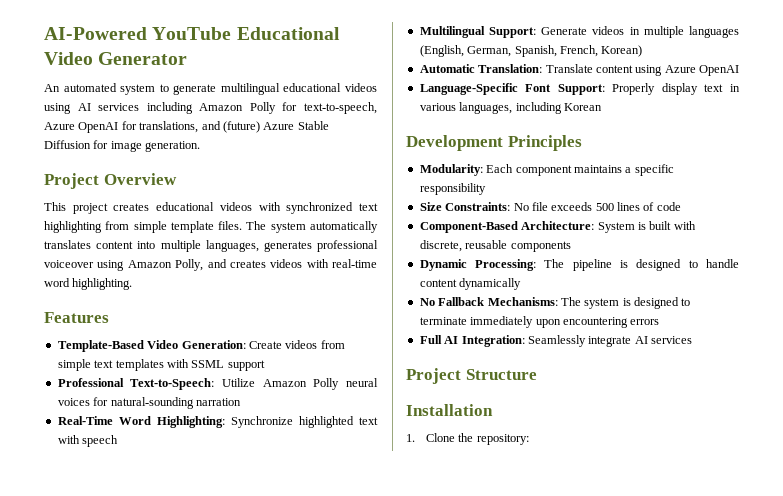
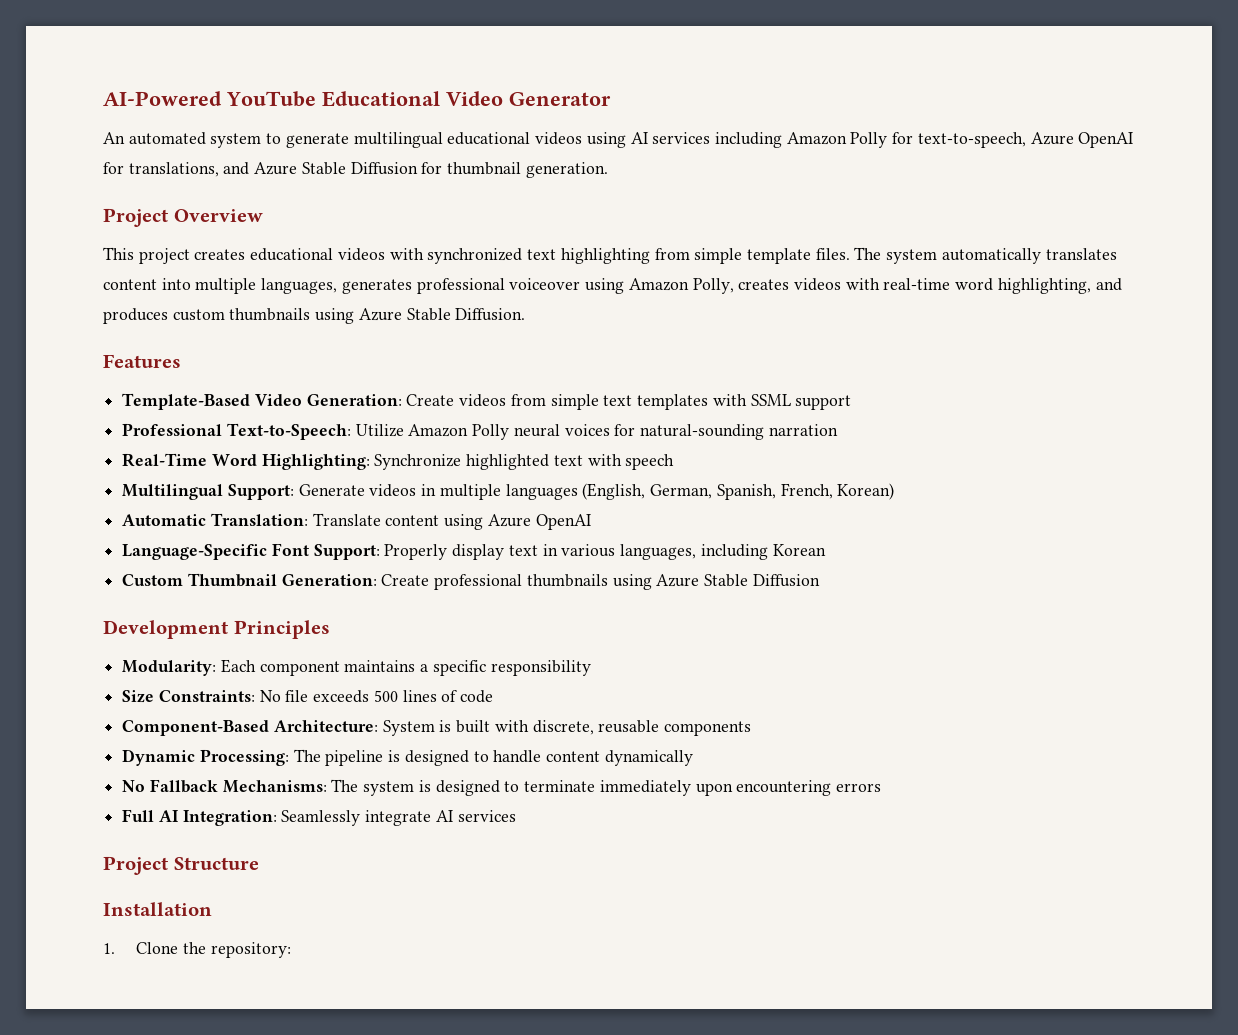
[222,121,260,133] (future) -> (250, 168) none
[110,141,142,152] image -> [447,162,522,175] thumbnail
[207,259,227,268] and -> (734, 286) none
[72,278,133,290] highlighting. -> [997,278,1122,294] [103,308,526,324] highlighting, and produces custom thumbnails using Azure Stable Diffusion.
(602, 107) none -> [122,573,820,590] // Custom Thumbnail Generation: Create professional thumbnails using Azure Stable Diffusion

